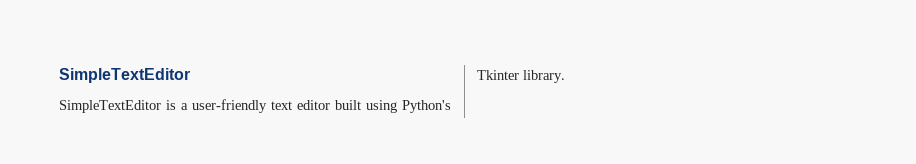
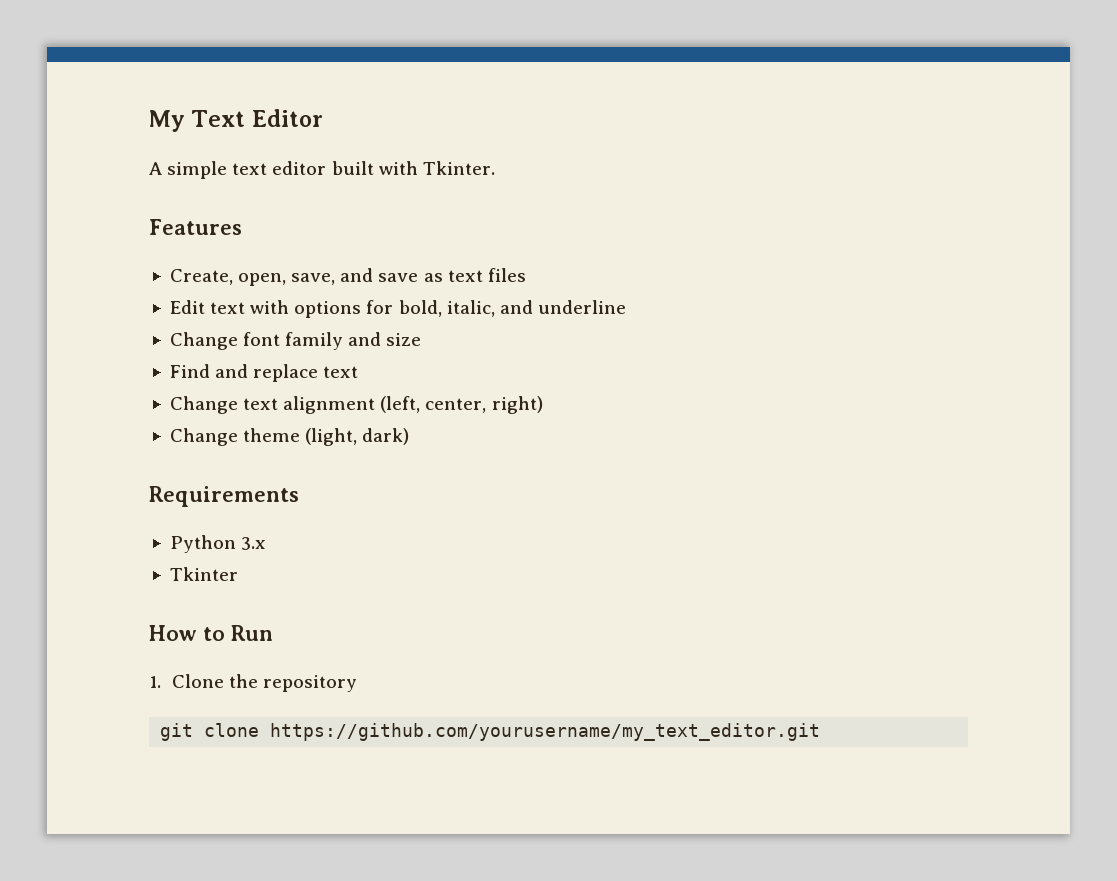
[59,68,190,83] [59,99,451,113] [477,70,565,83] SimpleTextEditor // SimpleTextEditor is a user-friendly text editor built using Python's Tkinter library. -> [149,109,323,132] [149,161,495,179] [149,219,242,235] [169,268,526,286] [169,300,626,318] [169,332,422,350] [169,364,359,382] [169,396,543,414] [169,428,410,446] [149,486,299,507] [169,535,267,553] [169,567,238,581] [149,625,273,641] [149,674,358,692] [160,723,821,741] My Text Editor // A simple text editor built with Tkinter. // Features // Create, open, save, and save as text files // Edit text with options for bold, italic, and underline // Change font family and size // Find and replace text // Change text alignment (left, center, right) // Change theme (light, dark) // Requirements // Python 3.x // Tkinter // How to Run // 1. Clone the repository // git clone https://github.com/yourusername/my_text_editor.git

